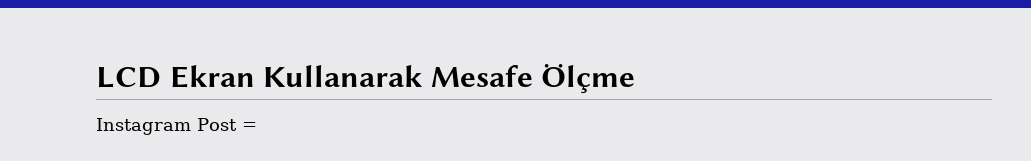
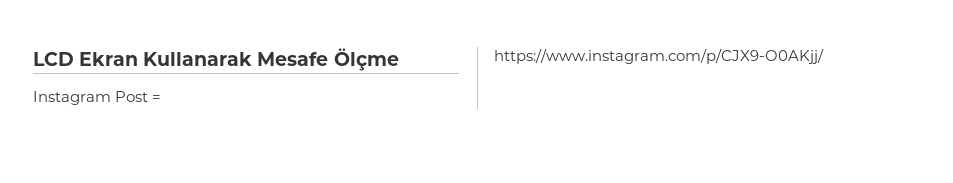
(257, 126) none -> [494,48,824,64] https://www.instagram.com/p/CJX9-O0AKjj/

